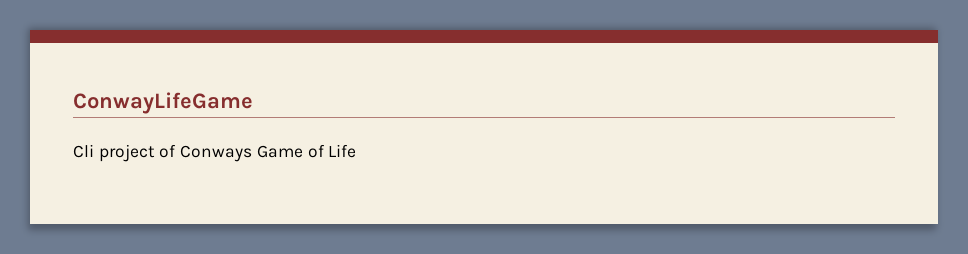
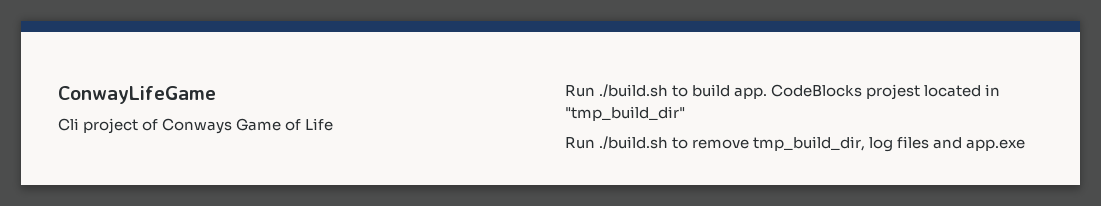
(357, 151) none -> [565,84,1001,100] [565,106,685,121] [565,136,1026,152] // Run ./build.sh to build app. CodeBlocks projest located in "tmp_build_dir" // Run ./build.sh to remove tmp_build_dir, log files and app.exe

